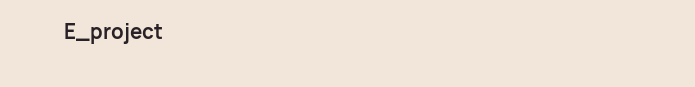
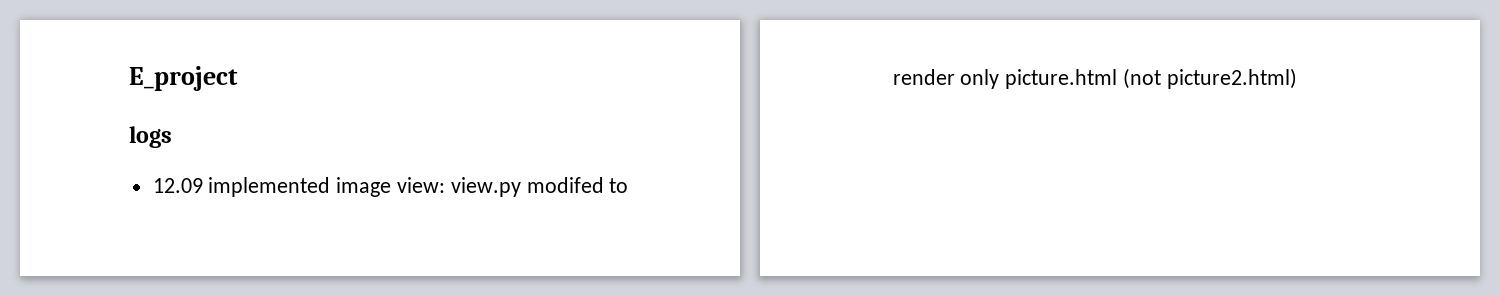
(163, 33) none -> [129,126,172,148] [152,177,629,197] [892,68,1297,89] // logs // 12.09 implemented image view: view.py modifed to render only picture.html (not picture2.html)

